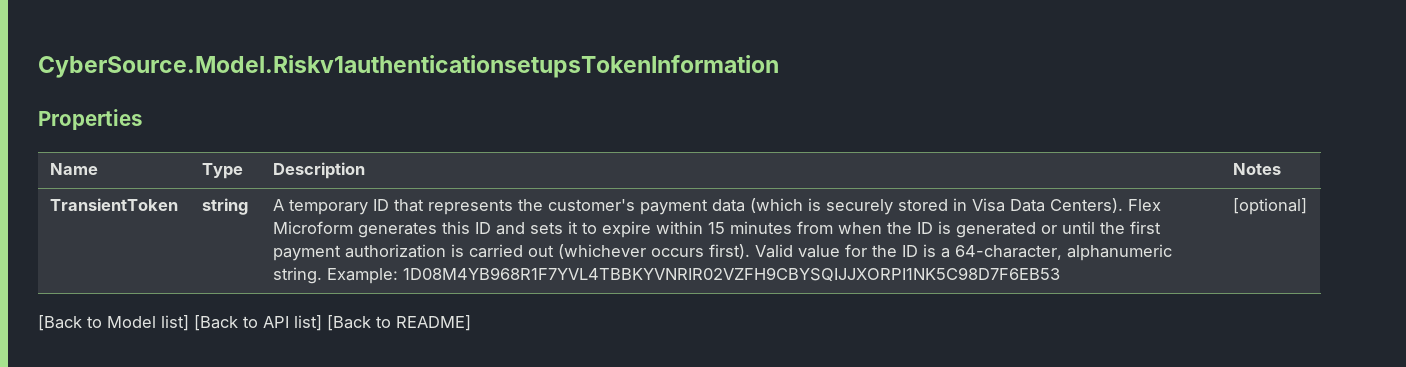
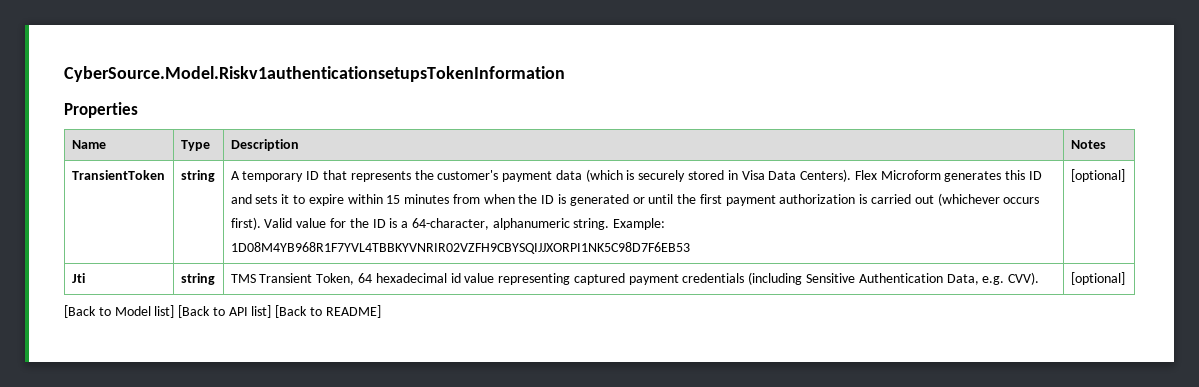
(1307, 206) none -> [71,273,85,283] [180,273,215,285] [230,272,1040,285] [1070,272,1125,285] // Jti | string | TMS Transient Token, 64 hexadecimal id value representing captured payment credentials (including Sensitive Authentication Data, e.g. CVV). | [optional]

